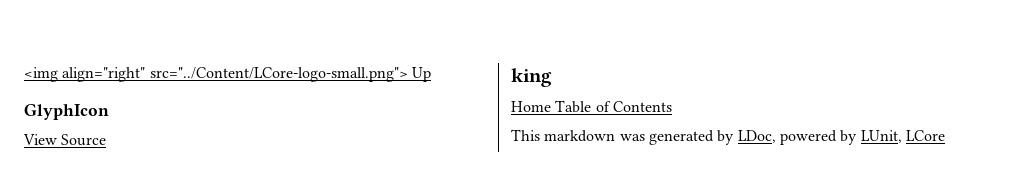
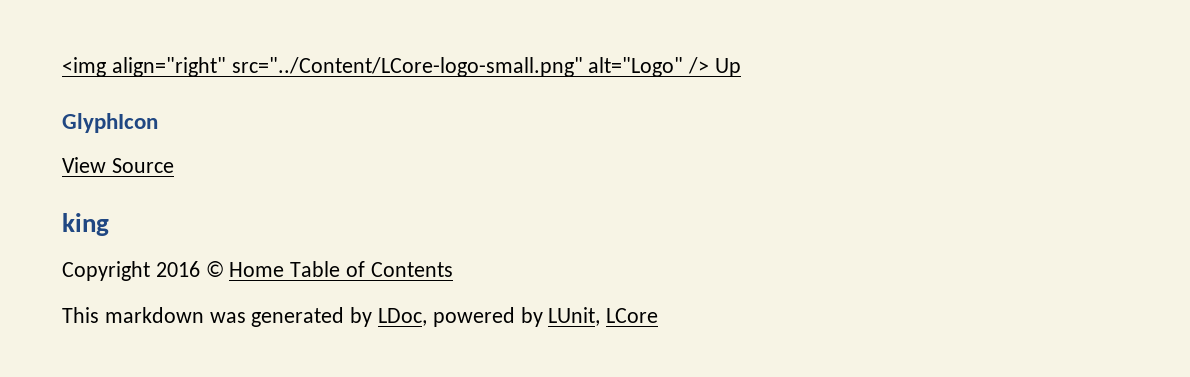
[149,67,408,82] src="../Content/LCore-logo-small.png"> -> [231,57,710,77] src="../Content/LCore-logo-small.png" alt="Logo" />
(552, 77) none -> [62,261,224,281] Copyright 2016 ©

